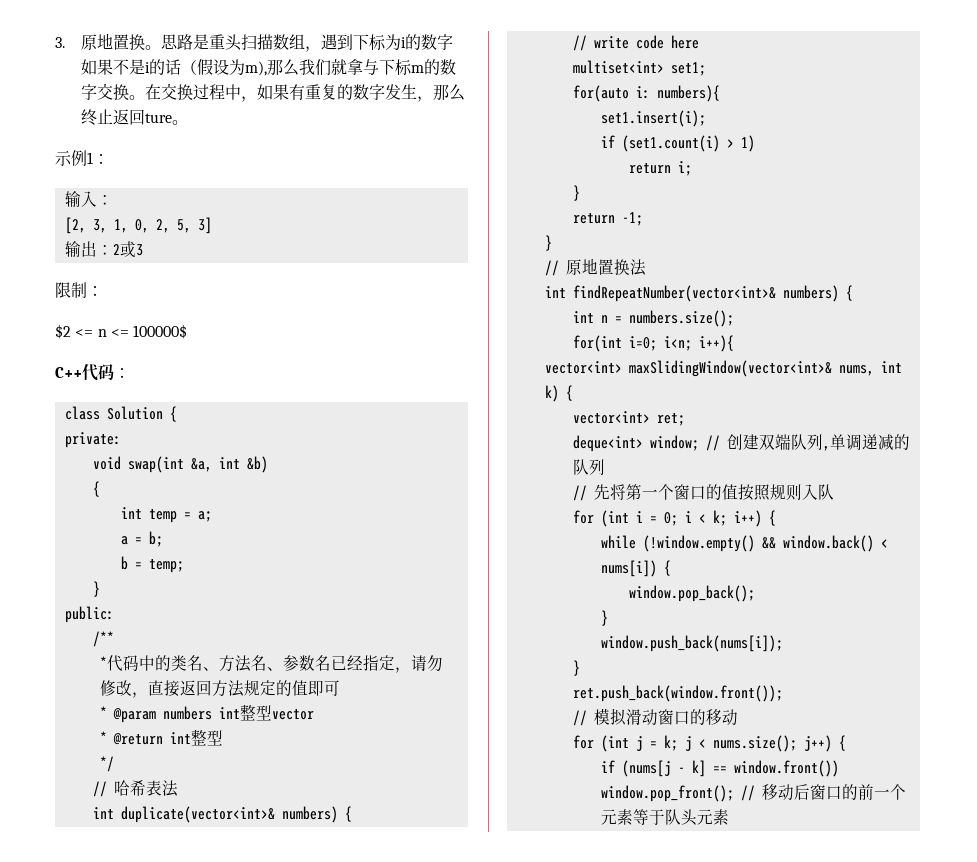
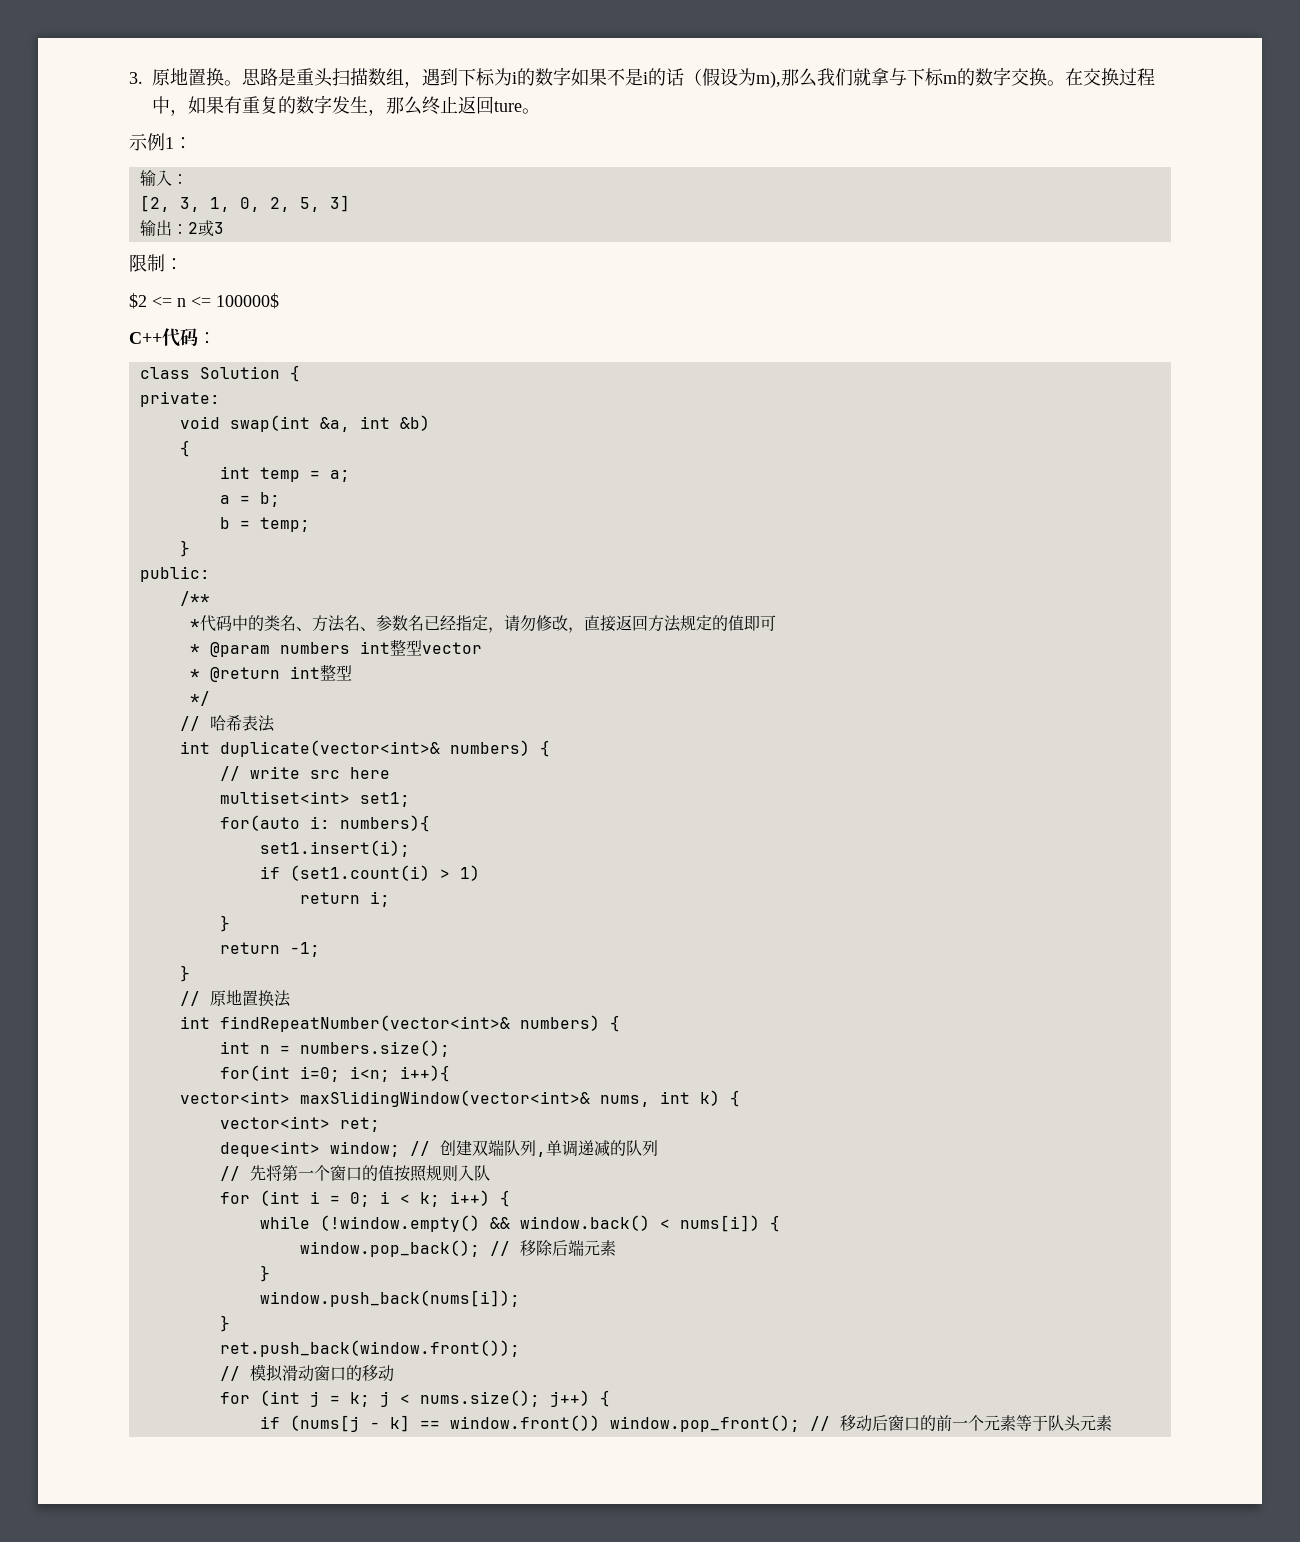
[635,35,664,49] code -> [309,770,340,779] src
(755, 593) none -> [489,1240,616,1256] // 移除后端元素

